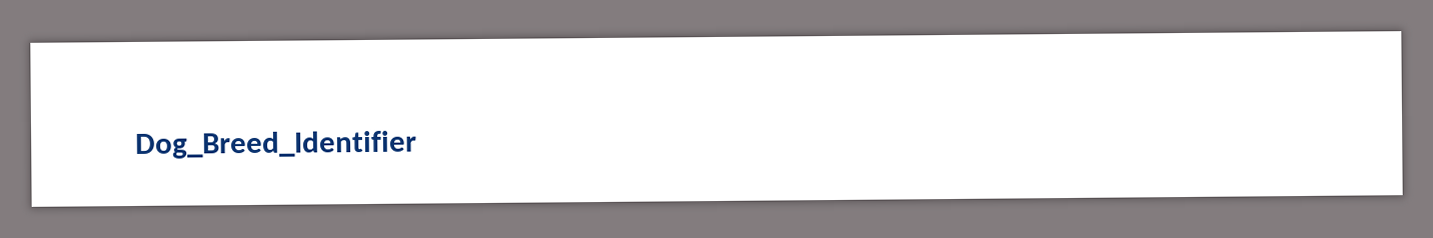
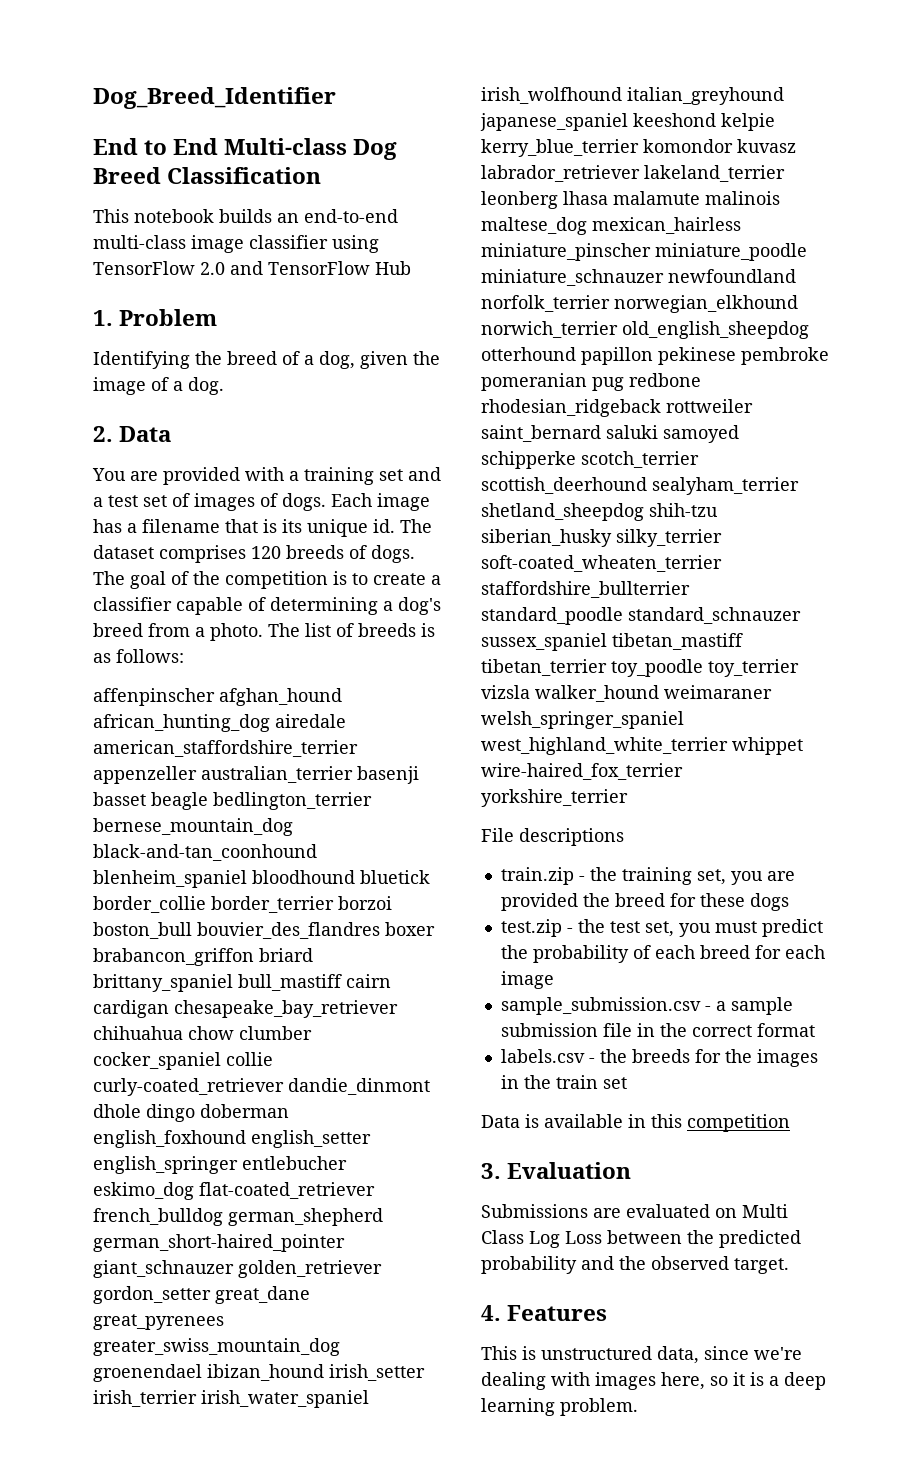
(417, 144) none -> [93,138,398,160] [93,167,322,184] [93,209,398,223] [93,235,379,253] [93,261,411,275] [93,309,218,326] [93,351,440,369] [93,377,224,395] [93,426,172,442] [92,467,441,485] [93,493,430,511] [93,519,432,537] [93,545,415,563] [93,571,441,589] [93,597,441,615] [93,623,435,641] [93,649,184,663] [93,688,342,706] [93,714,346,732] [93,740,358,757] [93,766,419,784] [93,792,372,810] [93,818,293,836] [93,844,317,861] [93,870,430,888] [93,896,392,913] [93,922,435,939] [93,948,313,966] [93,974,391,992] [93,1000,398,1018] [93,1026,312,1040] [93,1052,273,1070] [93,1078,430,1096] [93,1104,289,1122] [93,1130,371,1148] [93,1156,347,1174] [93,1182,375,1200] [93,1208,383,1226] [93,1234,345,1252] [93,1260,382,1278] [93,1286,310,1304] [93,1314,224,1330] [93,1338,340,1356] [93,1364,425,1382] [93,1390,369,1408] [481,87,784,105] [480,113,775,131] [481,139,796,157] [481,165,785,182] [481,191,780,209] [481,217,741,235] [481,243,807,261] [481,269,796,286] [481,295,798,313] [481,321,809,339] [481,347,829,365] [481,373,701,391] [481,399,753,417] [481,425,739,443] [481,451,699,469] [481,477,799,495] [481,503,718,521] [481,529,722,547] [481,555,722,572] [481,581,690,598] [481,607,801,625] [481,633,743,651] [481,659,799,677] [481,685,772,702] [481,711,684,729] [481,737,803,755] [481,763,683,780] [481,789,628,807] [481,828,624,846] [500,867,795,885] [500,893,789,911] [500,919,823,937] [500,945,825,963] [500,971,554,989] [500,997,793,1015] [500,1023,815,1037] [500,1049,818,1067] [500,1075,627,1089] [481,1114,790,1132] [481,1162,632,1179] [481,1204,788,1218] [481,1230,801,1248] [481,1256,789,1274] [481,1305,608,1321] [481,1346,802,1364] [481,1372,826,1390] [481,1398,638,1416] // End to End Multi-class Dog Breed Classification // This notebook builds an end-to-end multi-class image classifier using TensorFlow 2.0 and TensorFlow Hub // 1. Problem // Identifying the breed of a dog, given the image of a dog. // 2. Data // You are provided with a training set and a test set of images of dogs. Each image has a filename that is its unique id. The dataset comprises 120 breeds of dogs. The goal of the competition is to create a classifier capable of determining a dog's breed from a photo. The list of breeds is as follows: // affenpinscher afghan_hound african_hunting_dog airedale american_staffordshire_terrier appenzeller australian_terrier basenji basset beagle bedlington_terrier bernese_mountain_dog black-and-tan_coonhound blenheim_spaniel bloodhound bluetick border_collie border_terrier borzoi boston_bull bouvier_des_flandres boxer brabancon_griffon briard brittany_spaniel bull_mastiff cairn cardigan chesapeake_bay_retriever chihuahua chow clumber cocker_spaniel collie curly-coated_retriever dandie_dinmont dhole dingo doberman english_foxhound english_setter english_springer entlebucher eskimo_dog flat-coated_retriever french_bulldog german_shepherd german_short-haired_pointer giant_schnauzer golden_retriever gordon_setter great_dane great_pyrenees greater_swiss_mountain_dog groenendael ibizan_hound irish_setter irish_terrier irish_water_spaniel irish_wolfhound italian_greyhound japanese_spaniel keeshond kelpie kerry_blue_terrier komondor kuvasz labrador_retriever lakeland_terrier leonberg lhasa malamute malinois maltese_dog mexican_hairless miniature_pinscher miniature_poodle miniature_schnauzer newfoundland norfolk_terrier norwegian_elkhound norwich_terrier old_english_sheepdog otterhound papillon pekinese pembroke pomeranian pug redbone rhodesian_ridgeback rottweiler saint_bernard saluki samoyed schipperke scotch_terrier scottish_deerhound sealyham_terrier shetland_sheepdog shih-tzu siberian_husky silky_terrier soft-coated_wheaten_terrier staffordshire_bullterrier standard_poodle standard_schnauzer sussex_spaniel tibetan_mastiff tibetan_terrier toy_poodle toy_terrier vizsla walker_hound weimaraner welsh_springer_spaniel west_highland_white_terrier whippet wire-haired_fox_terrier yorkshire_terrier // File descriptions // train.zip - the training set, you are provided the breed for these dogs // test.zip - the test set, you must predict the probability of each breed for each image // sample_submission.csv - a sample submission file in the correct format // labels.csv - the breeds for the images in the train set // Data is available in this competition // 3. Evaluation // Submissions are evaluated on Multi Class Log Loss between the predicted probability and the observed target. // 4. Features // This is unstructured data, since we're dealing with images here, so it is a deep learning problem.

